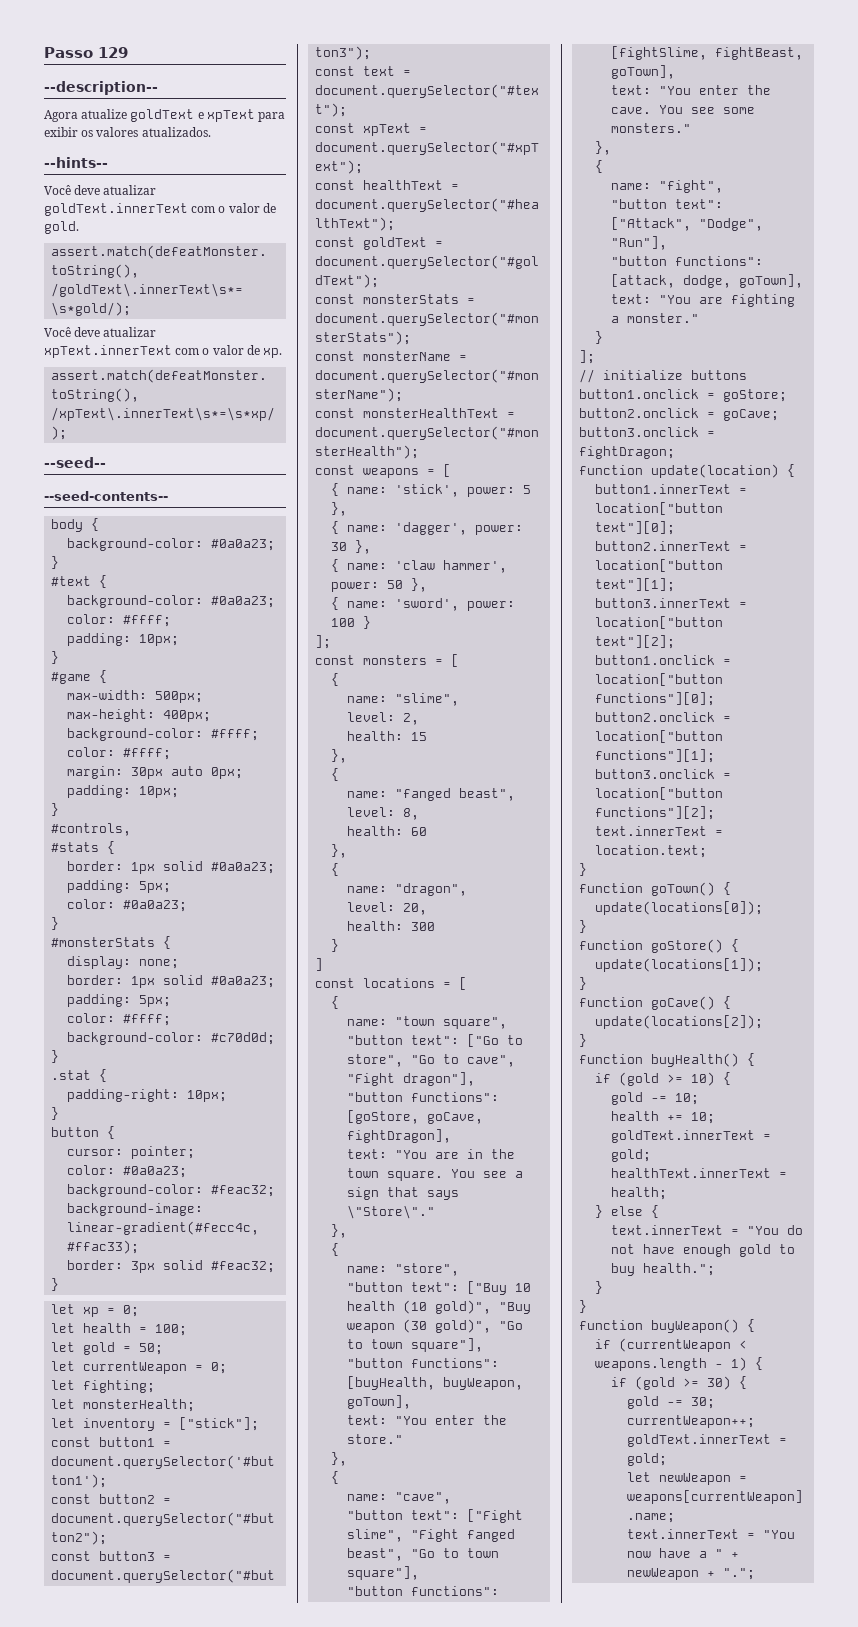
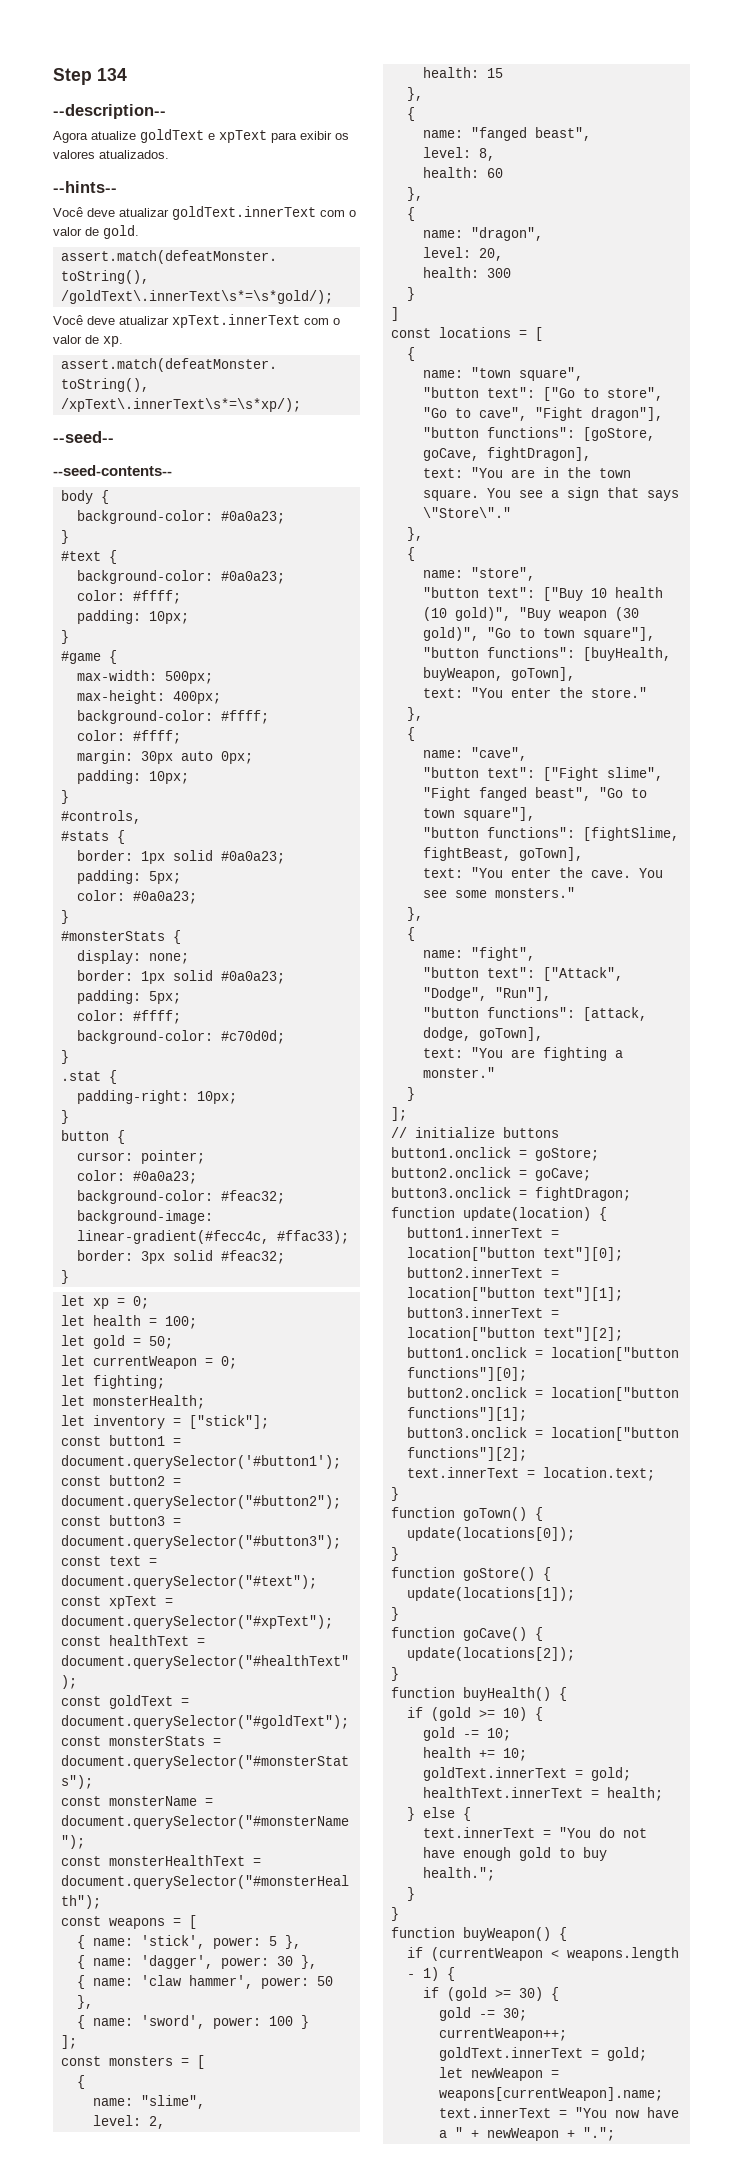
[44,47,128,58] Passo 129 -> [53,68,127,85] Step 134

